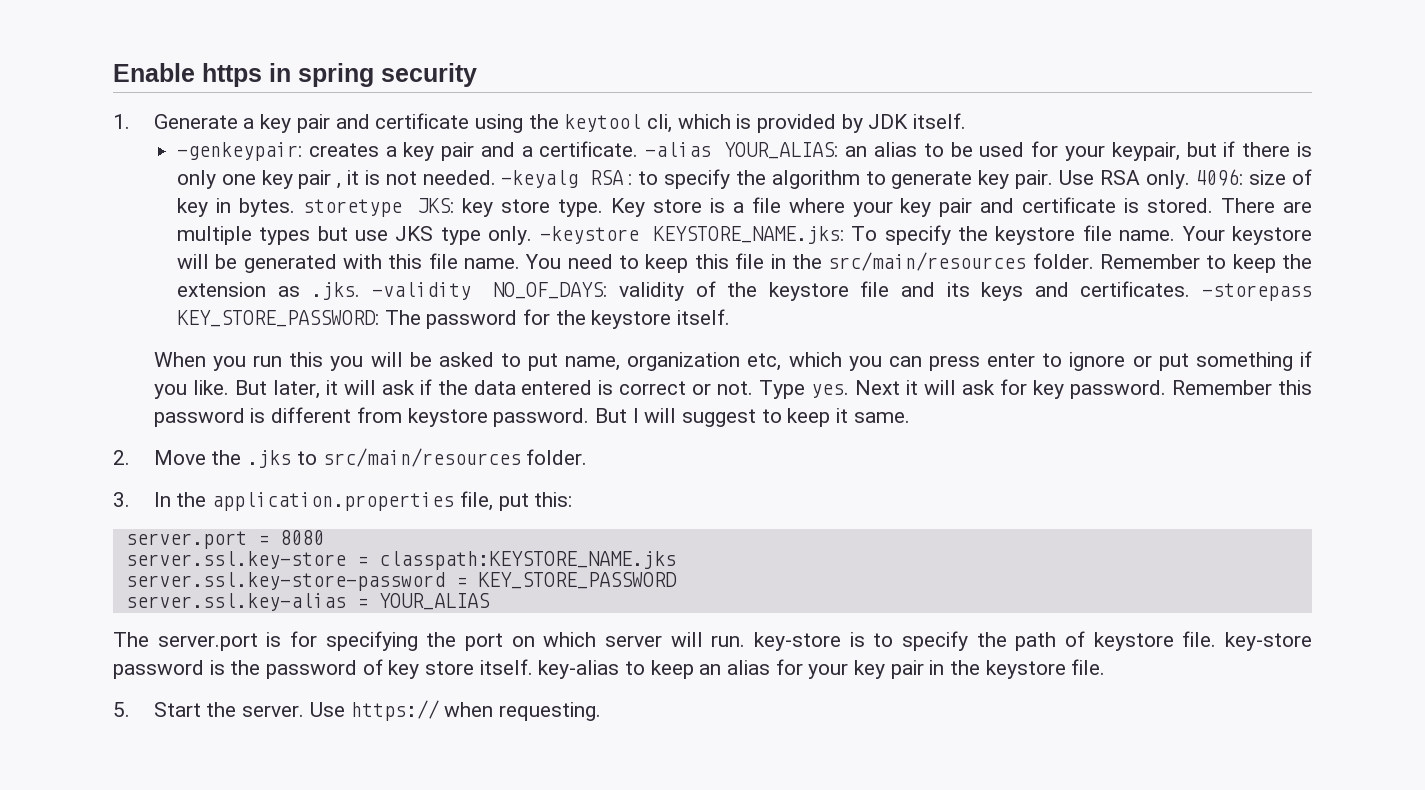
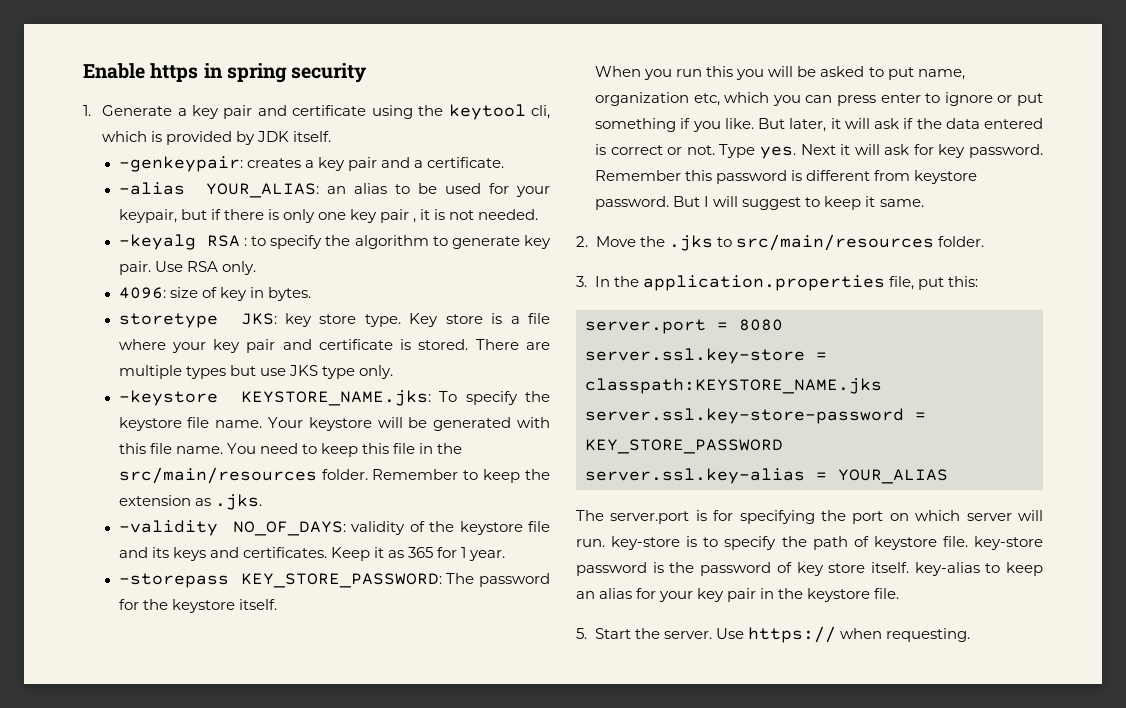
(639, 149) none -> (504, 162) //
(496, 177) none -> (539, 214) //
(1190, 179) none -> (256, 268) //
(295, 207) none -> (311, 294) //
(533, 235) none -> (393, 372) //
(361, 291) none -> (262, 502) //
(1191, 289) none -> [330,547,506,561] Keep it as 365 for 1 year. //

